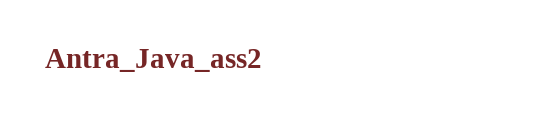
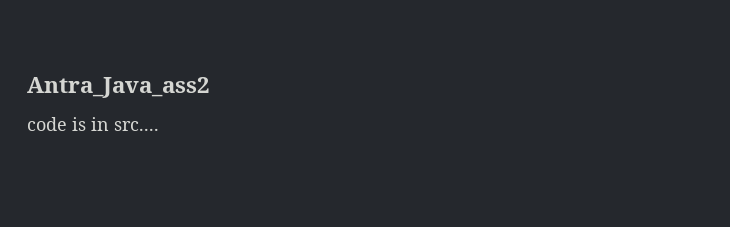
(262, 60) none -> [27,117,159,131] // code is in src....

